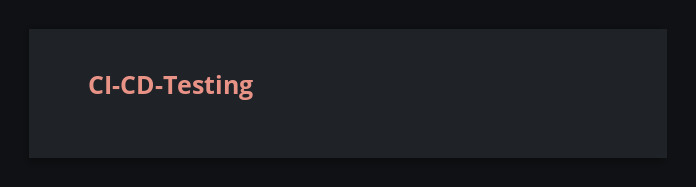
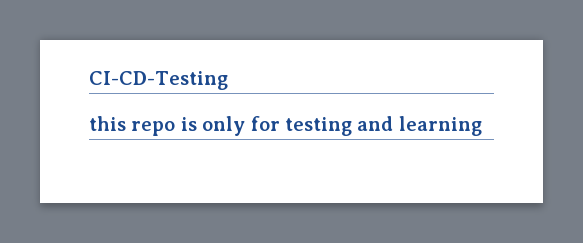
(253, 87) none -> [89,116,482,136] // this repo is only for testing and learning

